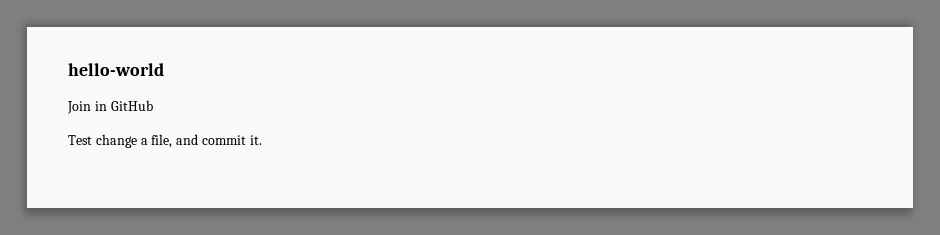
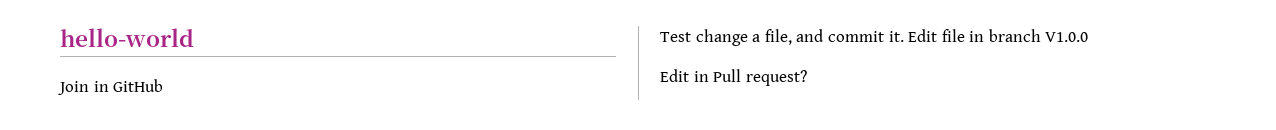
(262, 140) none -> [908,29,1089,42] [660,69,807,86] Edit file in branch V1.0.0 // Edit in Pull request?

